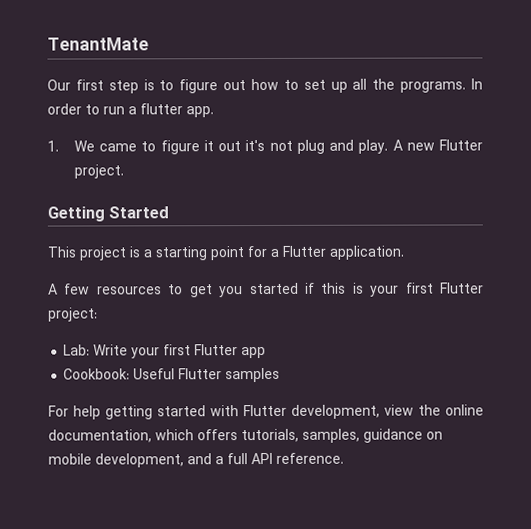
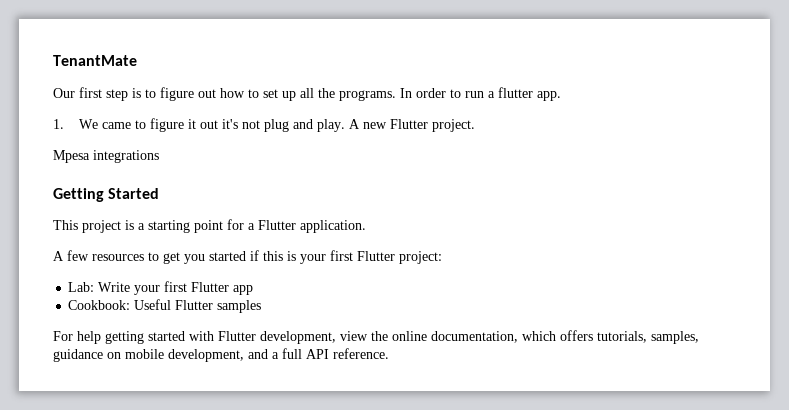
(124, 171) none -> [53,150,159,163] // Mpesa integrations

